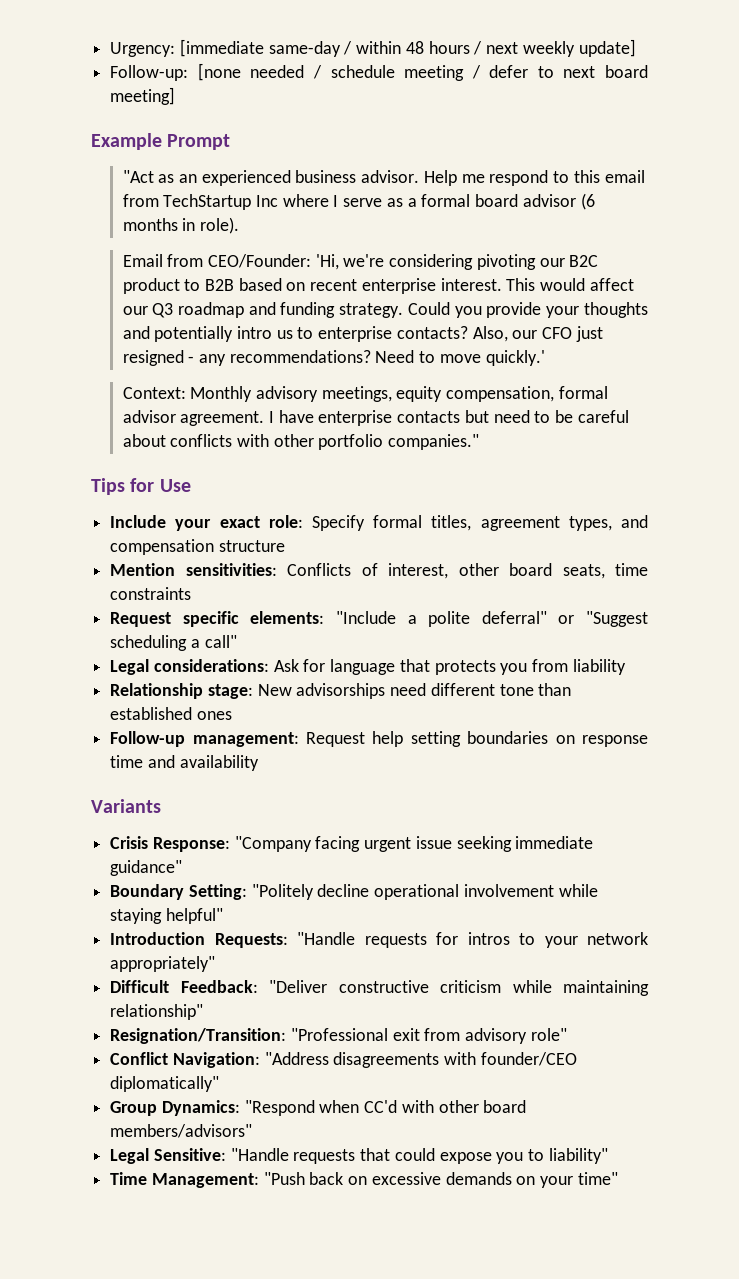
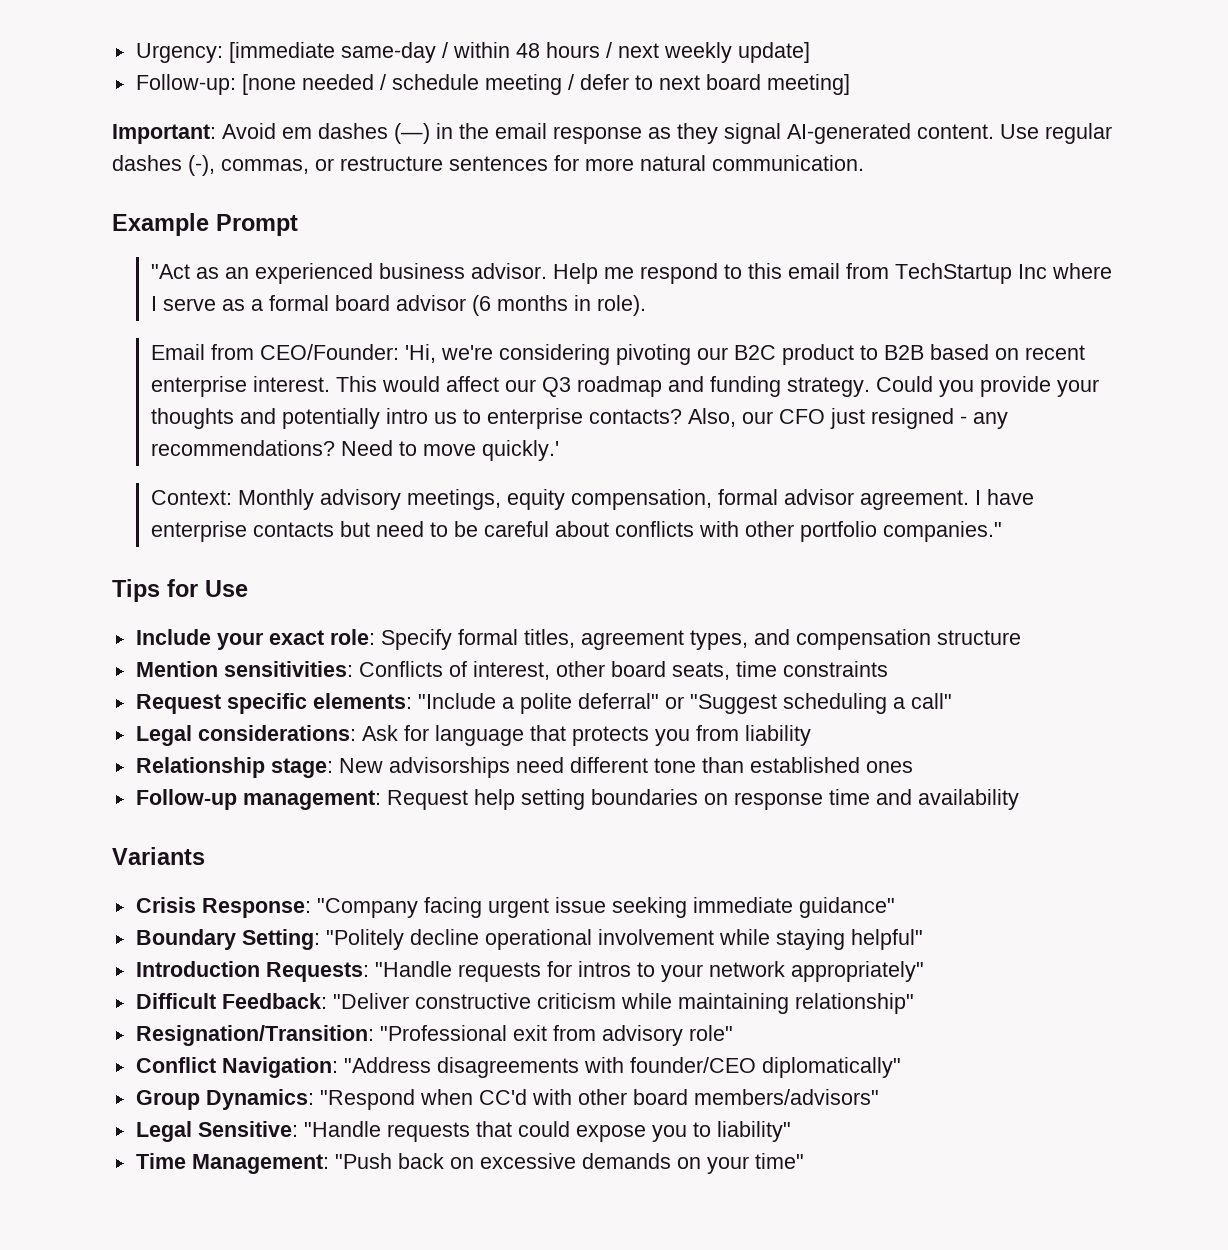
(176, 96) none -> [112,123,1112,144] [112,155,864,176] // Important: Avoid em dashes (—) in the email response as they signal AI-generated content. Use regular dashes (-), commas, or restructure sentences for more natural communication.

